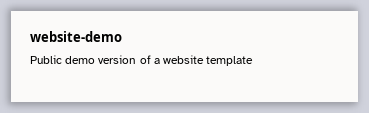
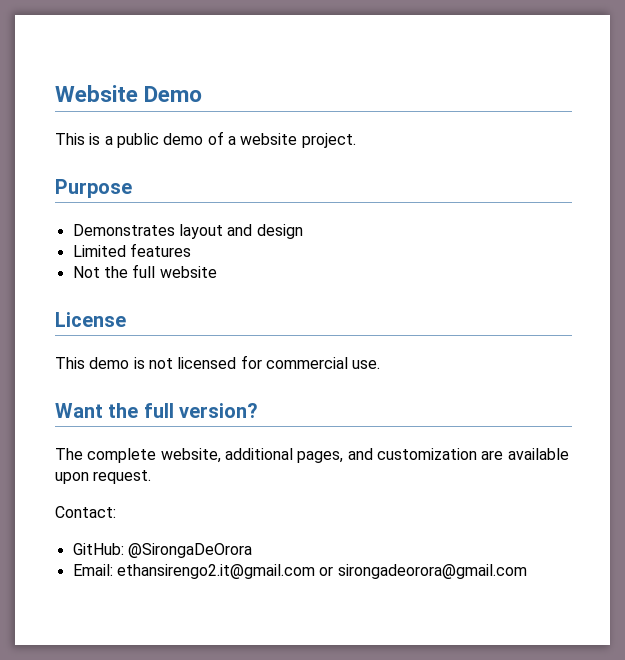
[30,31,122,42] [30,55,254,66] website-demo // Public demo version of a website template -> [55,85,203,102] [55,131,356,148] [55,179,132,198] [72,224,303,239] [72,243,191,257] [72,264,217,278] [55,312,126,327] [55,355,381,369] [55,403,259,418] [55,448,569,463] [55,470,152,484] [55,506,116,518] [72,543,252,558] [72,564,527,579] Website Demo // This is a public demo of a website project. // Purpose // Demonstrates layout and design // Limited features // Not the full website // License // This demo is not licensed for commercial use. // Want the full version? // The complete website, additional pages, and customization are available upon request. // Contact: // GitHub: @SirongaDeOrora // Email: ethansirengo2.it@gmail.com or sirongadeorora@gmail.com

